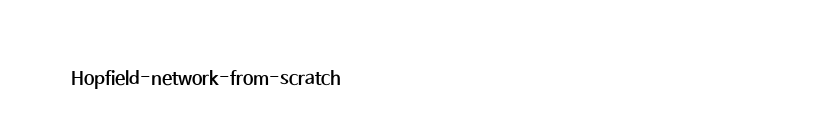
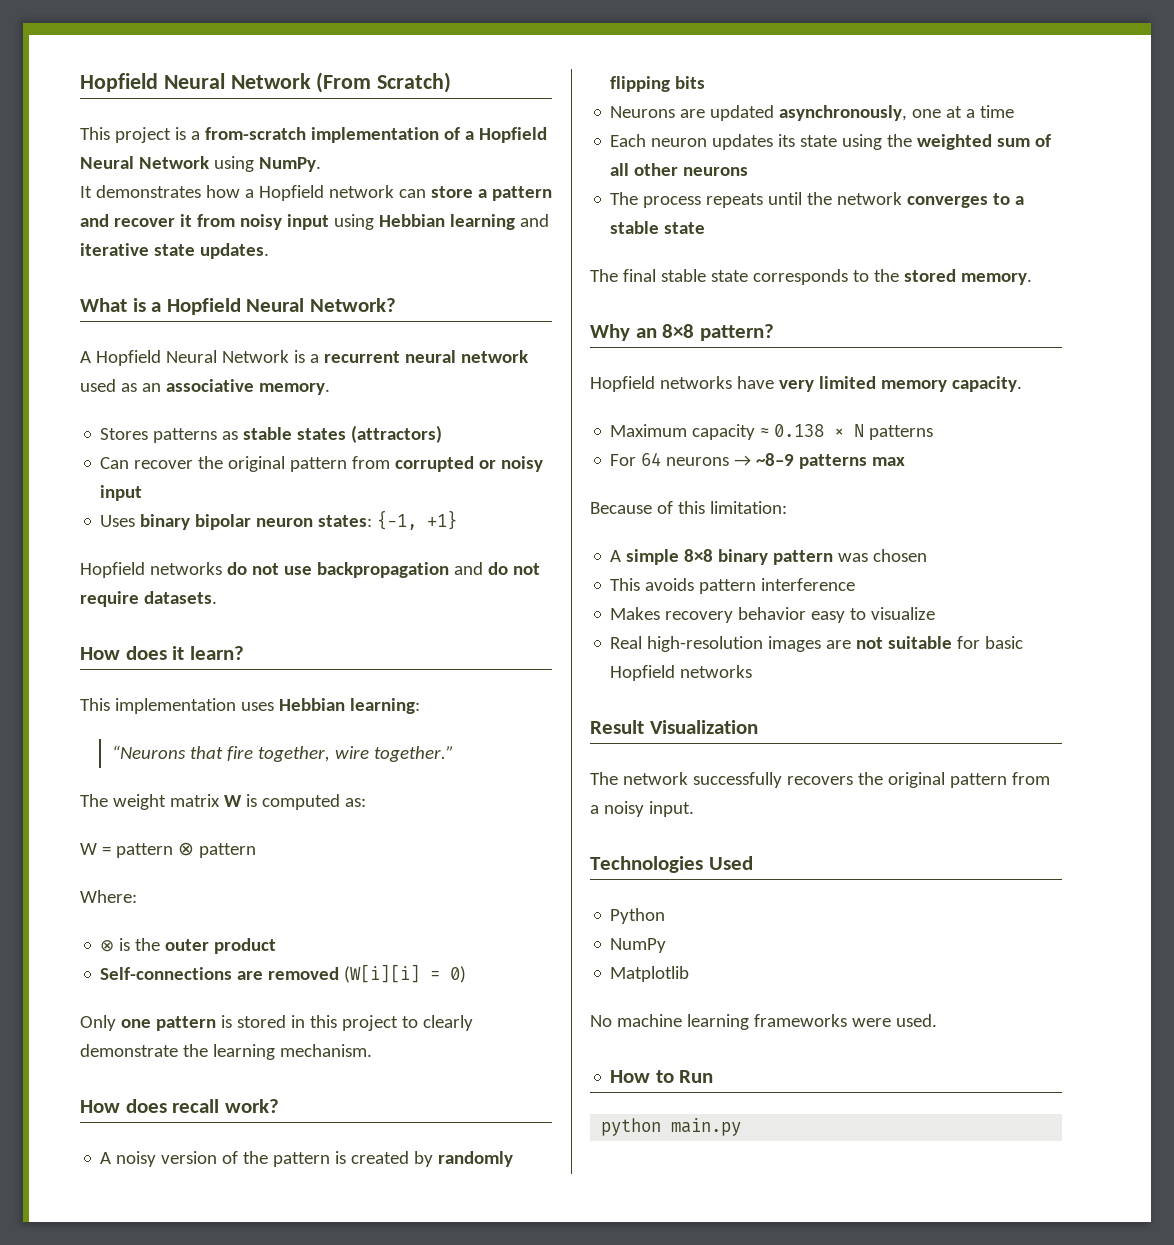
[71,70,341,89] Hopfield-network-from-scratch -> [80,72,452,93] [80,127,547,143] [80,156,321,172] [80,185,552,201] [80,214,549,230] [80,243,269,259] [80,298,396,315] [80,350,528,366] [80,379,330,395] [100,425,443,443] [100,456,544,472] [100,485,143,501] [100,510,458,530] [80,562,540,578] [80,591,217,607] [80,646,244,660] [80,698,420,714] [111,745,454,762] [80,794,366,810] [80,842,256,858] [80,890,137,903] [100,938,277,954] [100,964,467,983] [80,1015,473,1031] [80,1044,372,1060] [80,1099,279,1113] [100,1151,514,1167] [610,76,706,92] [610,105,1015,121] [610,134,1052,150] [610,163,749,176] [610,192,1025,208] [610,221,706,234] [590,269,1032,285] [590,324,774,341] [590,376,1022,392] [610,424,934,440] [610,452,906,469] [590,501,787,514] [610,549,928,565] [610,578,856,594] [610,607,936,623] [610,636,1024,652] [610,665,753,681] [590,720,758,734] [590,772,1050,788] [590,801,694,817] [590,856,753,873] [610,908,666,924] [610,938,667,953] [610,966,690,982] [590,1014,937,1030] [610,1070,714,1083] [601,1118,742,1136] Hopfield Neural Network (From Scratch) // This project is a from-scratch implementation of a Hopfield Neural Network using NumPy. // It demonstrates how a Hopfield network can store a pattern and recover it from noisy input using Hebbian learning and iterative state updates. // What is a Hopfield Neural Network? // A Hopfield Neural Network is a recurrent neural network used as an associative memory. // Stores patterns as stable states (attractors) // Can recover the original pattern from corrupted or noisy input // Uses binary bipolar neuron states: {−1, +1} // Hopfield networks do not use backpropagation and do not require datasets. // How does it learn? // This implementation uses Hebbian learning: // “Neurons that fire together, wire together.” // The weight matrix W is computed as: // W = pattern ⊗ pattern // Where: // ⊗ is the outer product // Self-connections are removed (W[i][i] = 0) // Only one pattern is stored in this project to clearly demonstrate the learning mechanism. // How does recall work? // A noisy version of the pattern is created by randomly flipping bits // Neurons are updated asynchronously, one at a time // Each neuron updates its state using the weighted sum of all other neurons // The process repeats until the network converges to a stable state // The final stable state corresponds to the stored memory. // Why an 8×8 pattern? // Hopfield networks have very limited memory capacity. // Maximum capacity ≈ 0.138 × N patterns // For 64 neurons → ~8–9 patterns max // Because of this limitation: // A simple 8×8 binary pattern was chosen // This avoids pattern interference // Makes recovery behavior easy to visualize // Real high-resolution images are not suitable for basic Hopfield networks // Result Visualization // The network successfully recovers the original pattern from a noisy input. // Technologies Used // Python // NumPy // Matplotlib // No machine learning frameworks were used. // How to Run // python main.py

